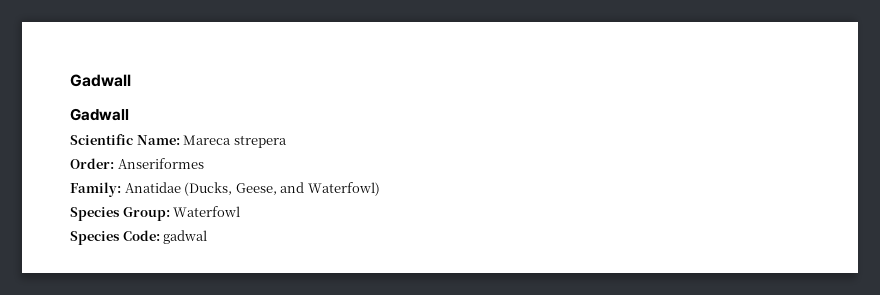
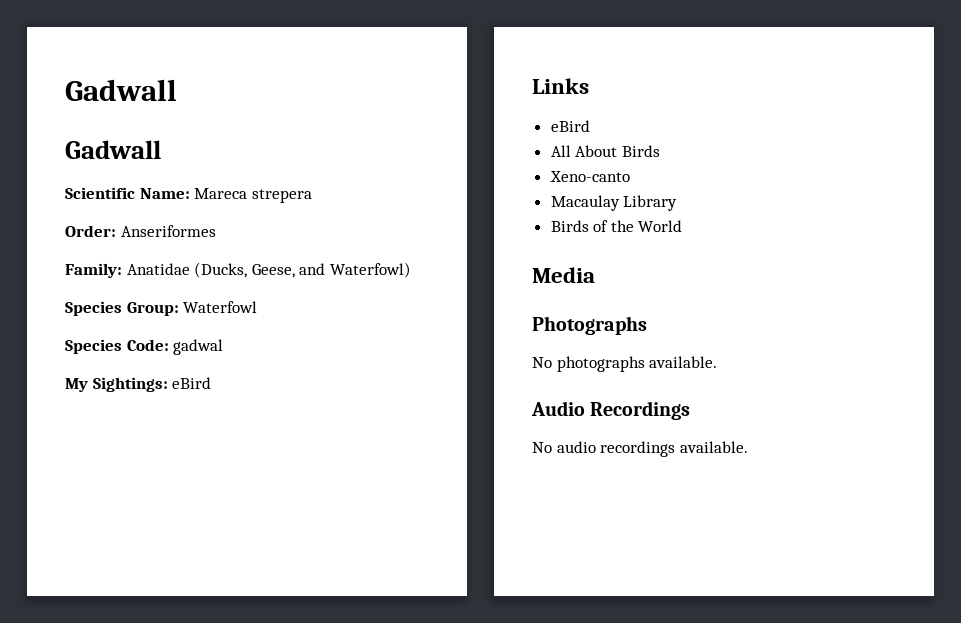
(208, 237) none -> [65,377,212,392] [532,78,589,94] [550,120,590,132] [550,145,660,157] [549,171,630,182] [550,195,678,211] [550,220,683,232] [532,267,595,283] [532,316,647,335] [532,356,718,372] [531,401,691,420] [532,441,748,457] // My Sightings: eBird // Links // eBird // All About Birds // Xeno-canto // Macaulay Library // Birds of the World // Media // Photographs // No photographs available. // Audio Recordings // No audio recordings available.

